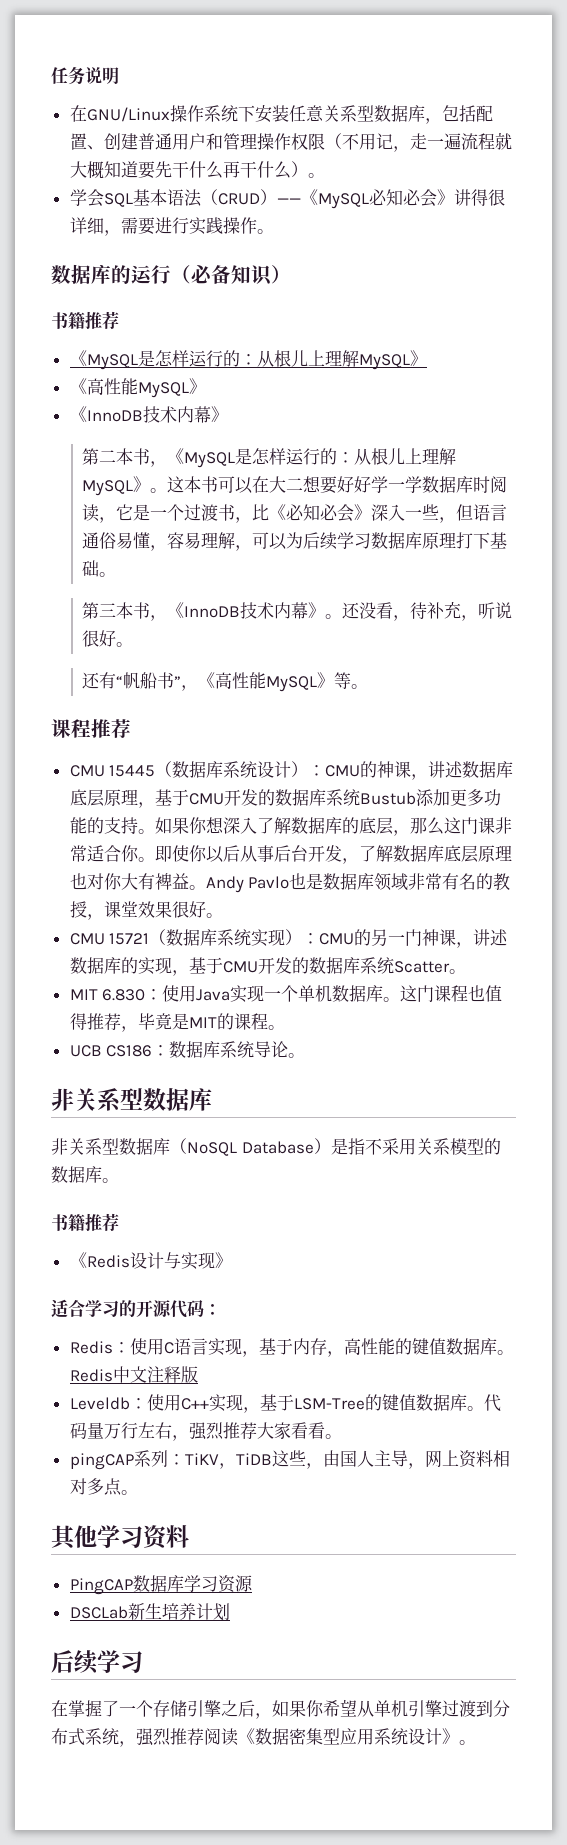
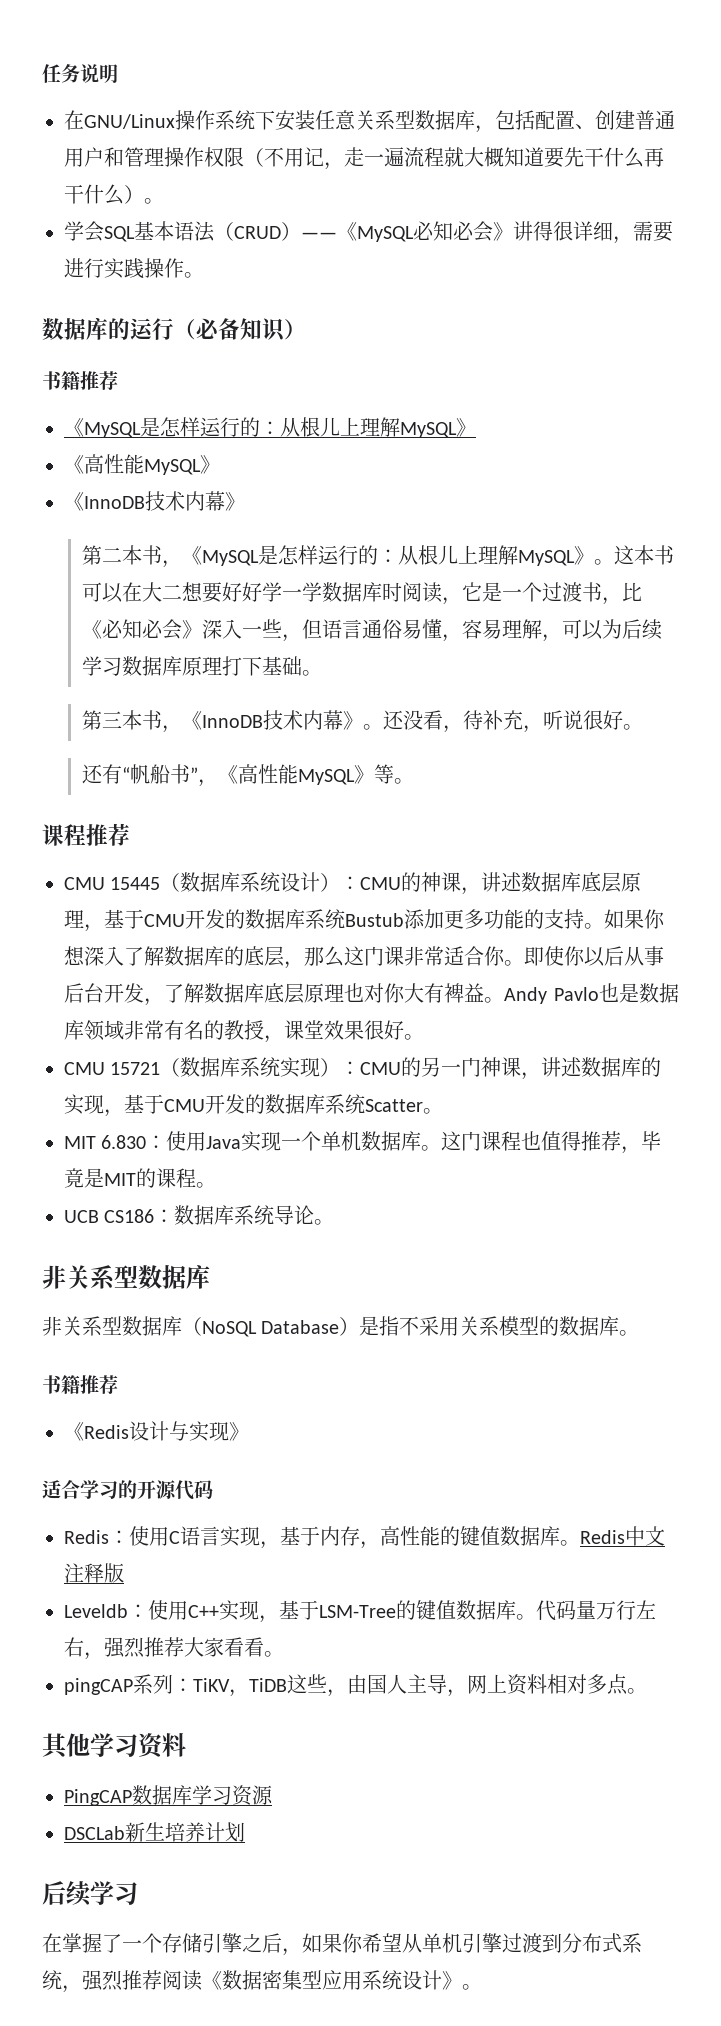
[204,1304,221,1315] ： -> (213, 1489) none

